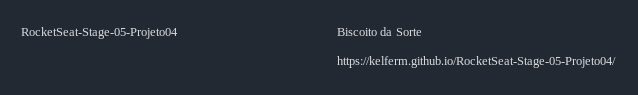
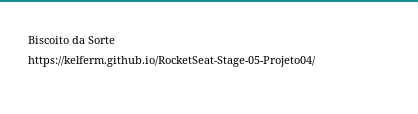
[21,27,178,39] RocketSeat-Stage-05-Projeto04 // -> (28, 40) none

